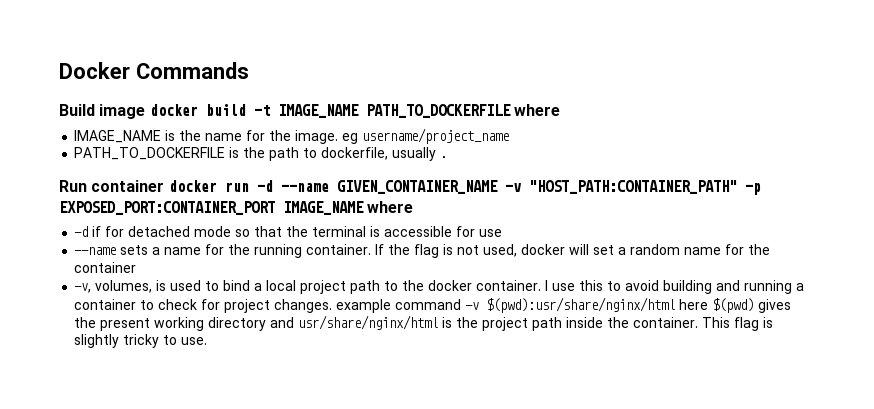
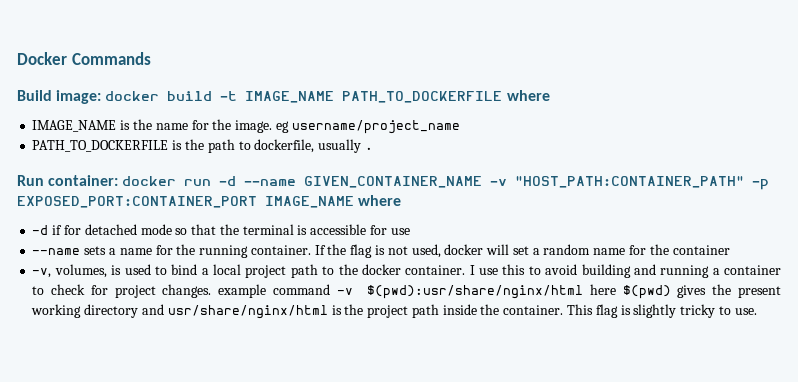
[99,104,146,119] image -> [56,90,102,104] image:
[91,180,165,192] container -> [48,175,119,186] container:

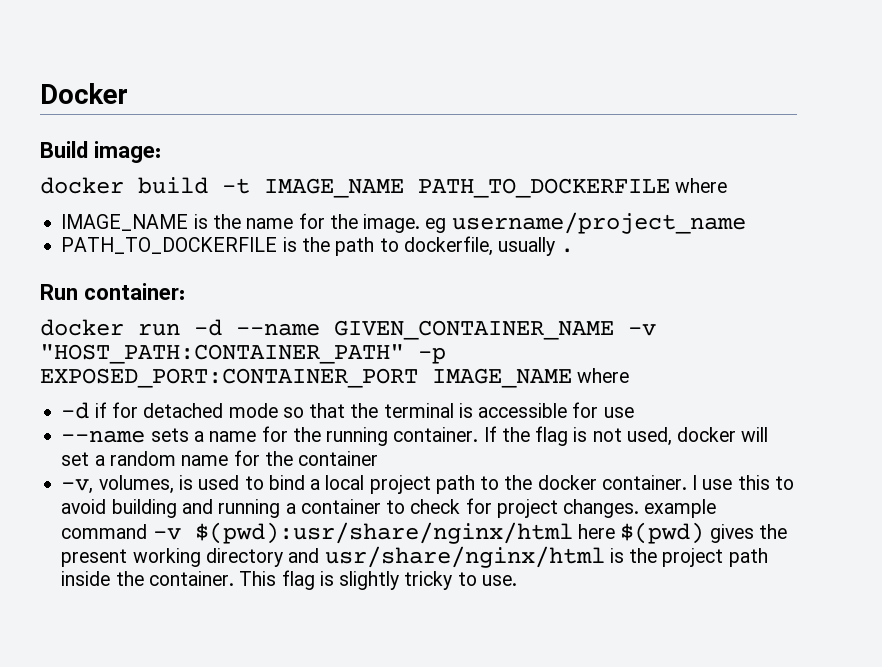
[71,52,151,65] Commands -> (128, 93) none
(102, 97) none -> (161, 152) //
(119, 180) none -> (185, 291) //

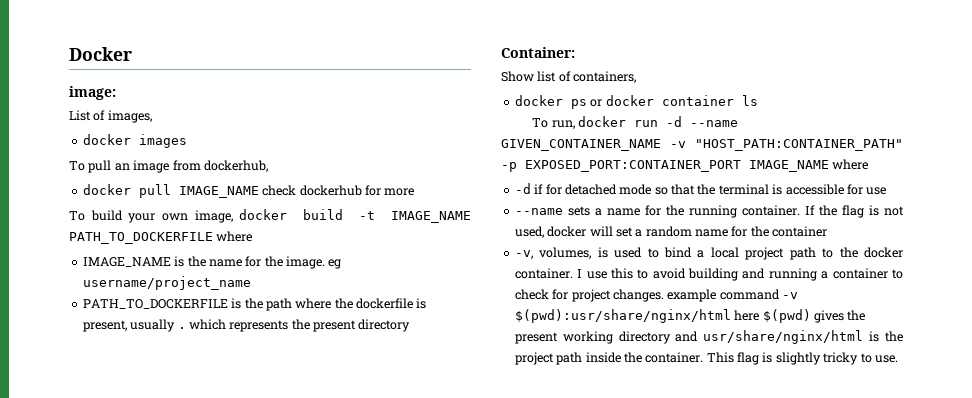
[40,141,88,158] Build -> (132, 54) none
(161, 152) none -> [69,110,152,123] [82,134,187,148] [69,160,268,173] [82,184,415,198] [69,210,233,223] List of images, // docker images // To pull an image from dockerhub, // docker pull IMAGE_NAME check dockerhub for more // To build your own image,
[379,236,575,256] [40,283,185,300] to dockerfile, usually . // Run container: // -> [295,298,427,309] [82,319,411,332] [501,47,575,58] [501,71,637,83] [514,95,758,109] [532,118,575,129] where the dockerfile is present, usually . which represents the present directory // Container: // Show list of containers, // docker ps or docker container ls // To run,

